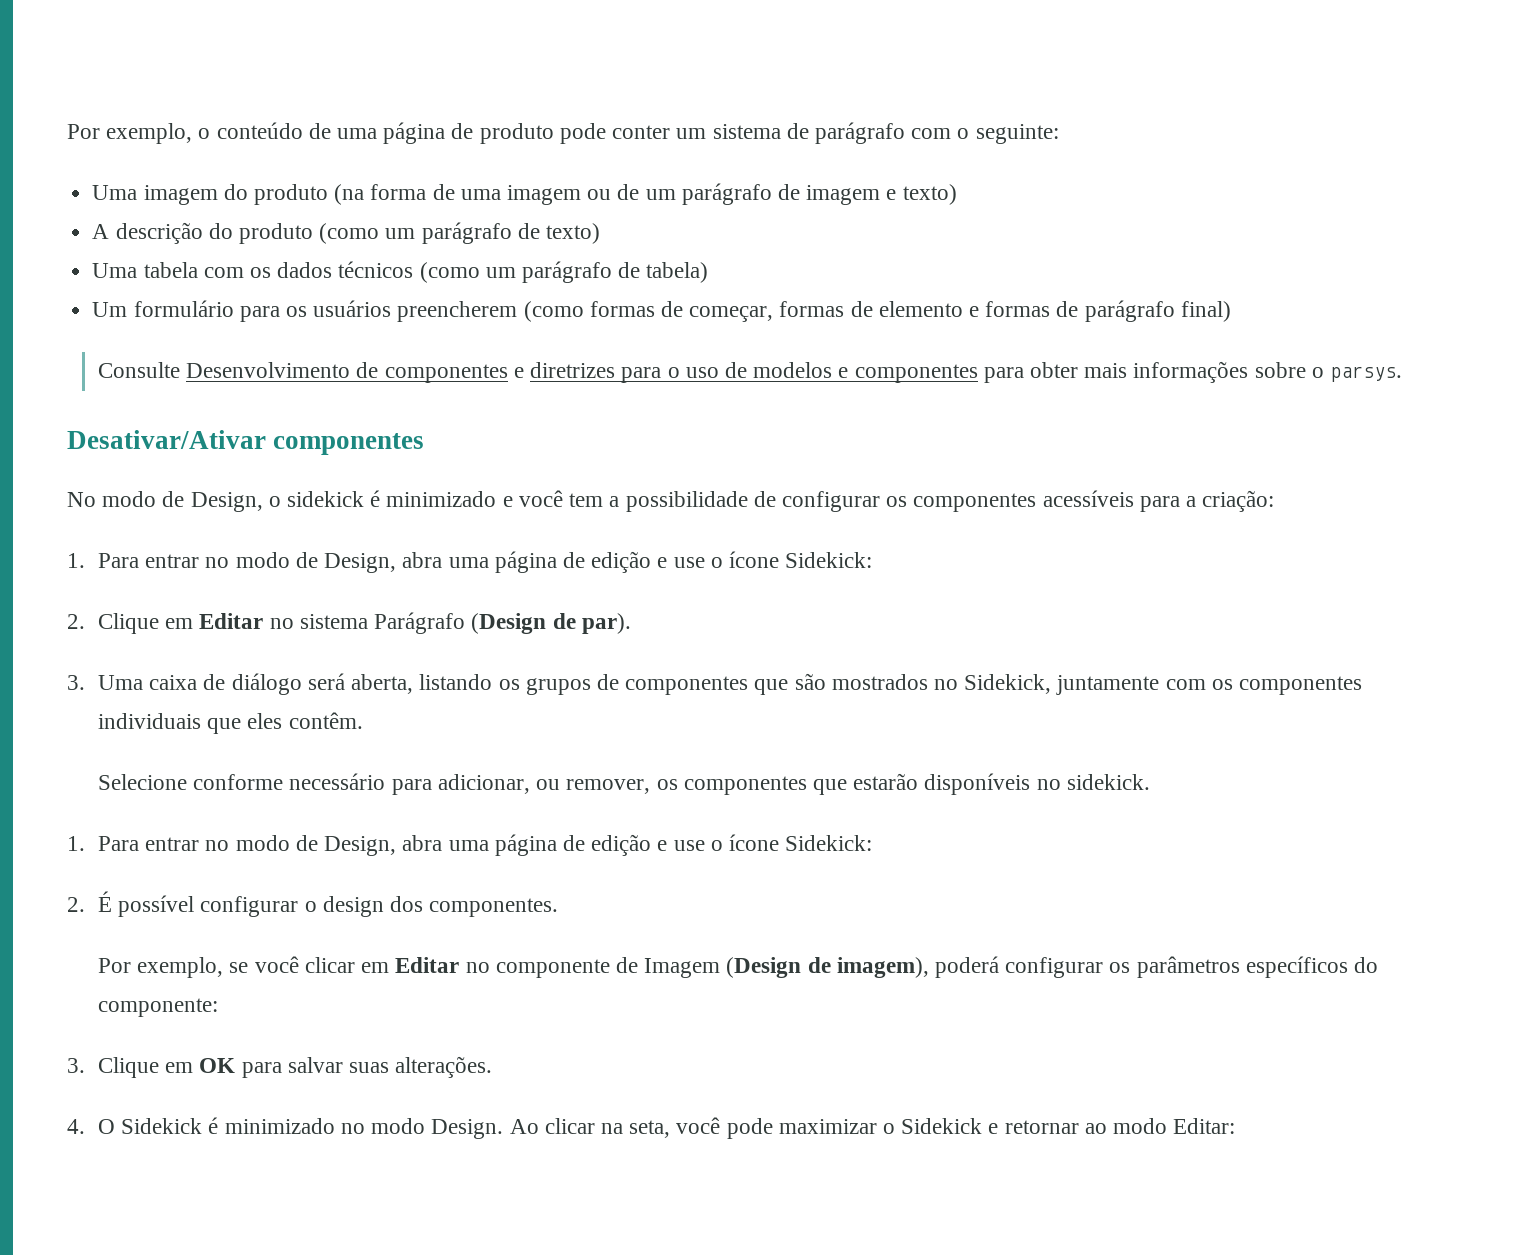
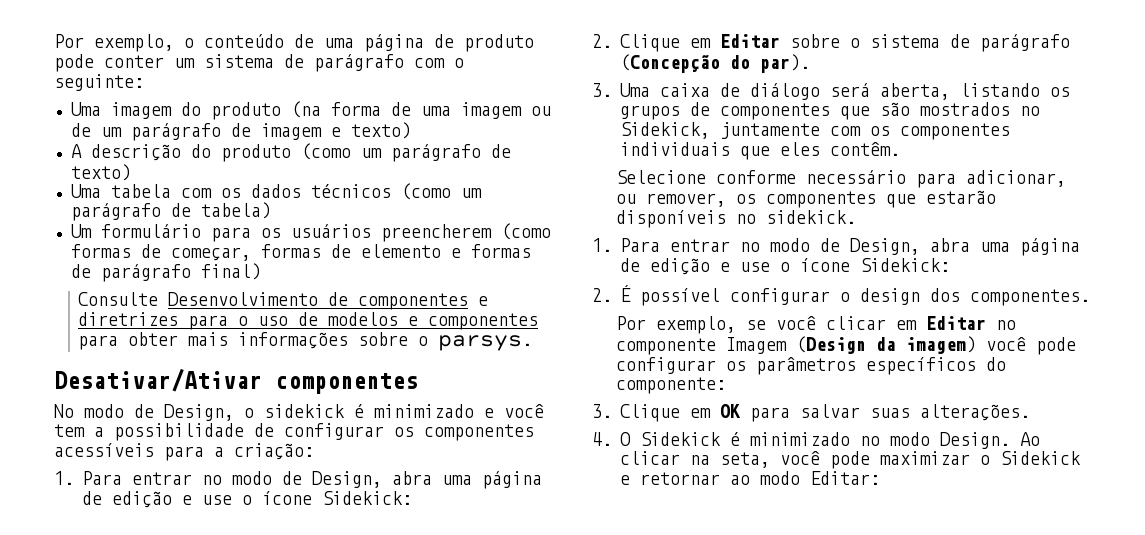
[269,612,576,634] no sistema Parágrafo (Design de -> [789,34,1070,52] [619,54,750,73] sobre o sistema de parágrafo (Concepção do
[615,957,638,973] de -> (717, 346) none
[807,956,999,978] de imagem), poderá -> [876,336,1077,355] da imagem) você pode

